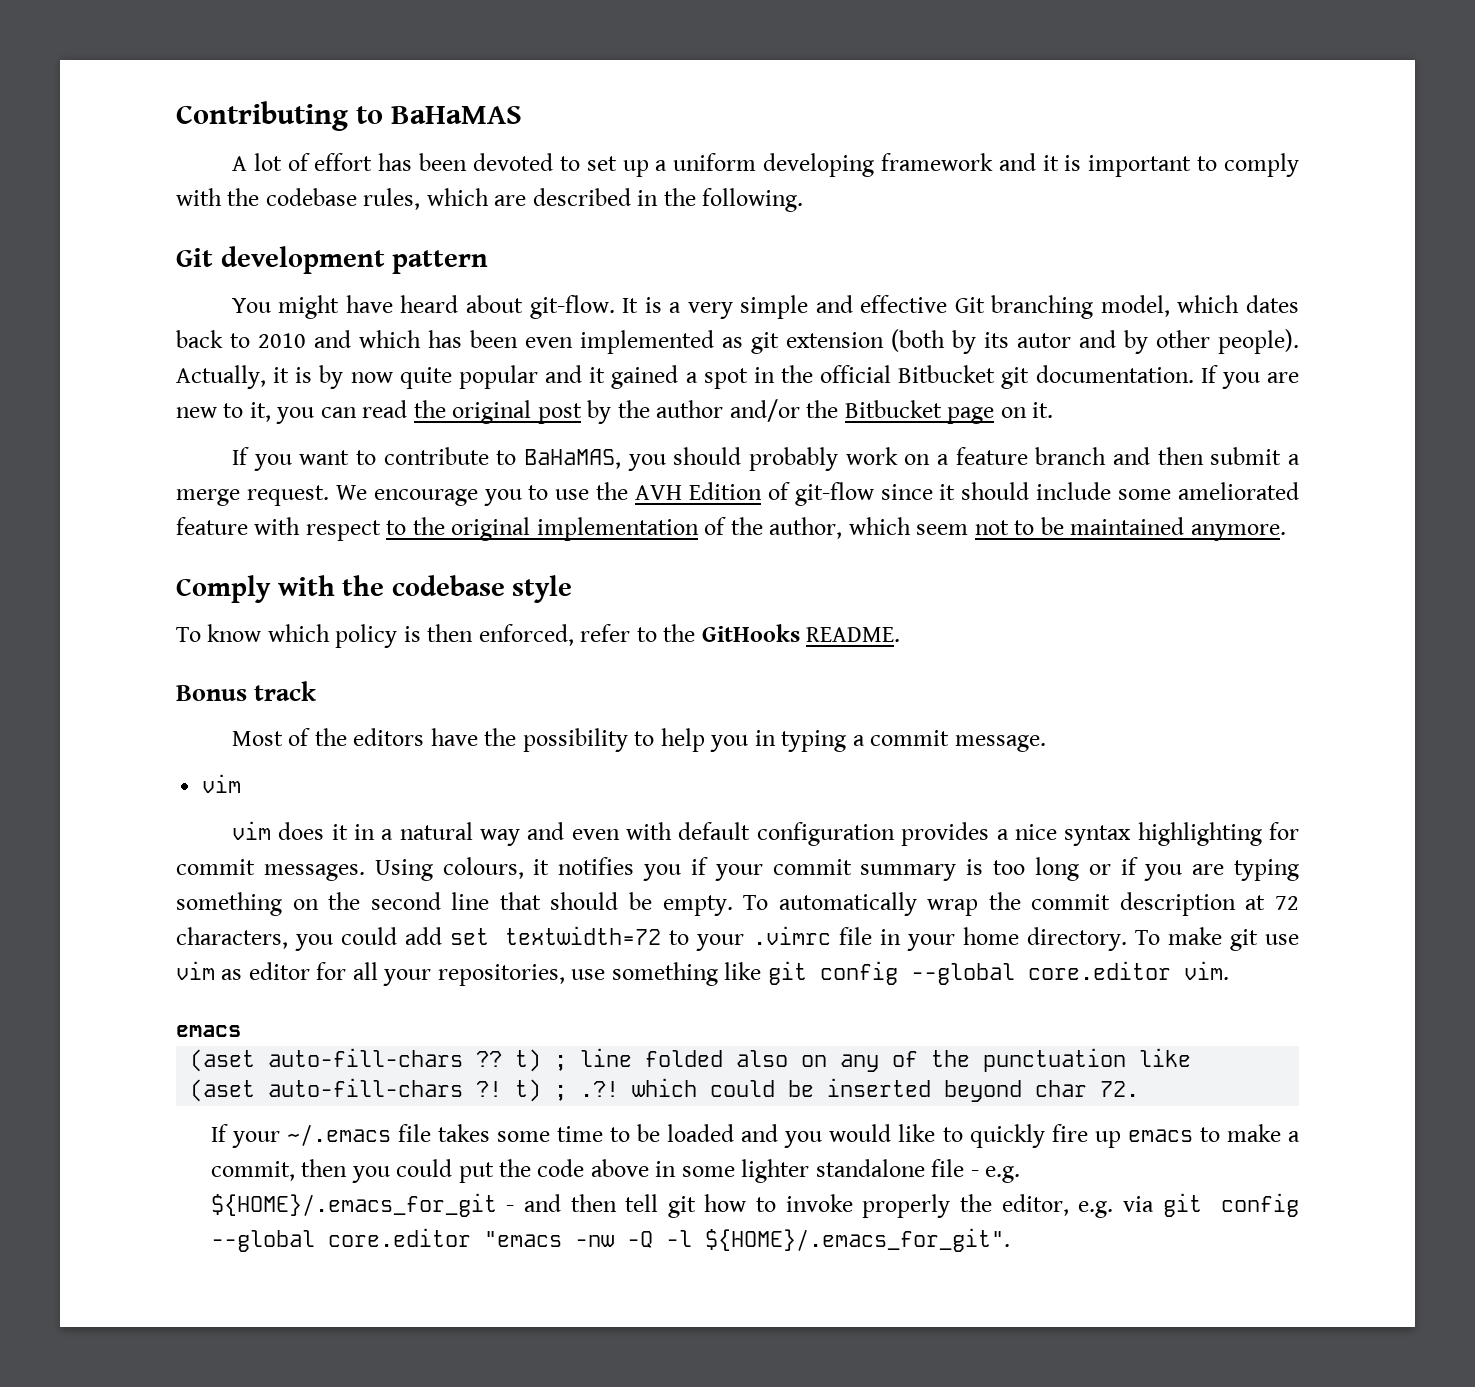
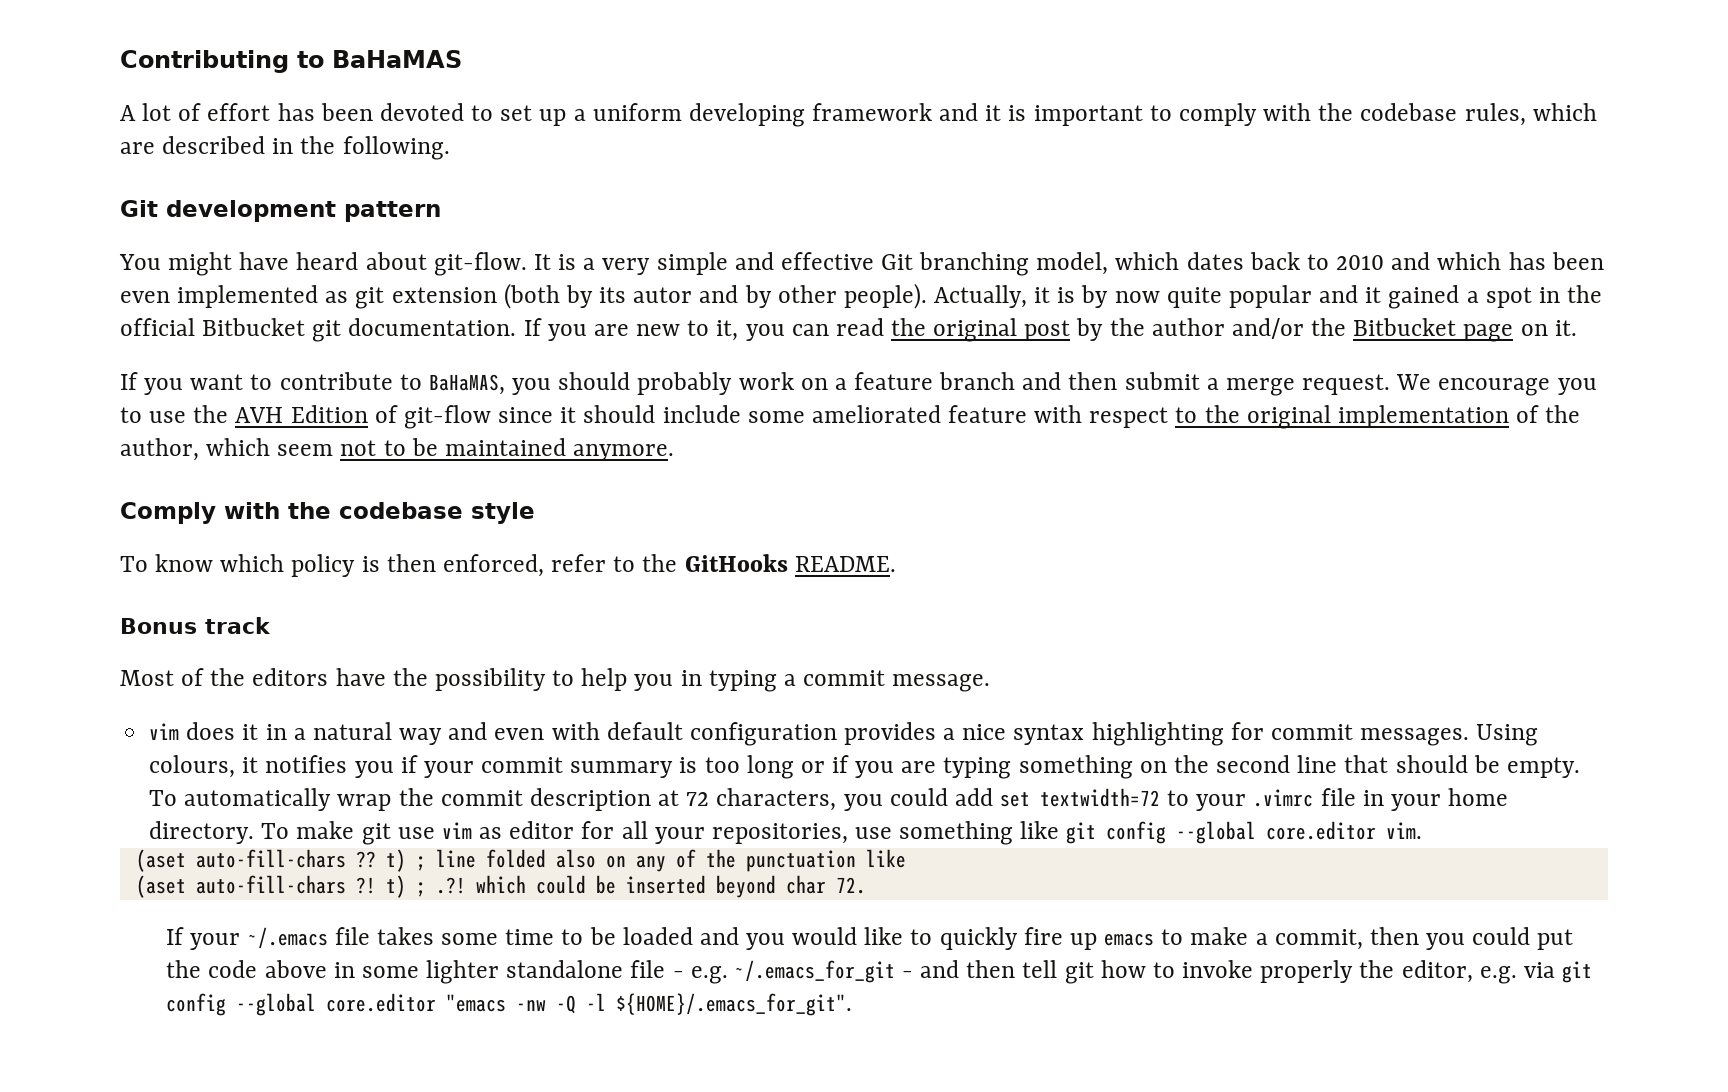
[231,821,271,840] // vim -> (180, 731) none
[176,1025,241,1037] // emacs -> (1423, 830) none
[210,1193,497,1217] ${HOME}/.emacs_for_git -> [734,960,895,983] ~/.emacs_for_git

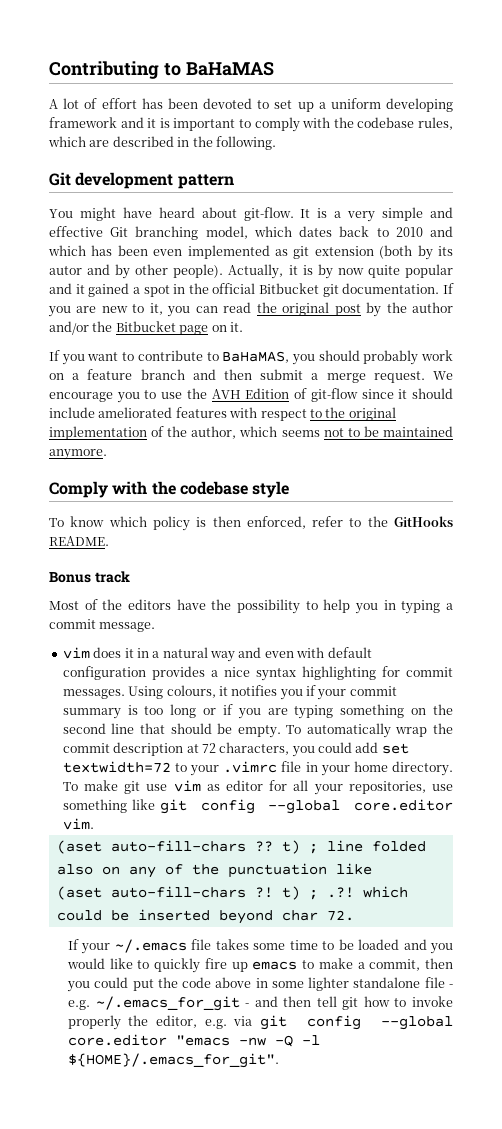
[747,405,1028,423] some ameliorated feature -> [98,407,227,418] ameliorated features
[277,444,334,456] seem -> [281,430,320,437] seems

